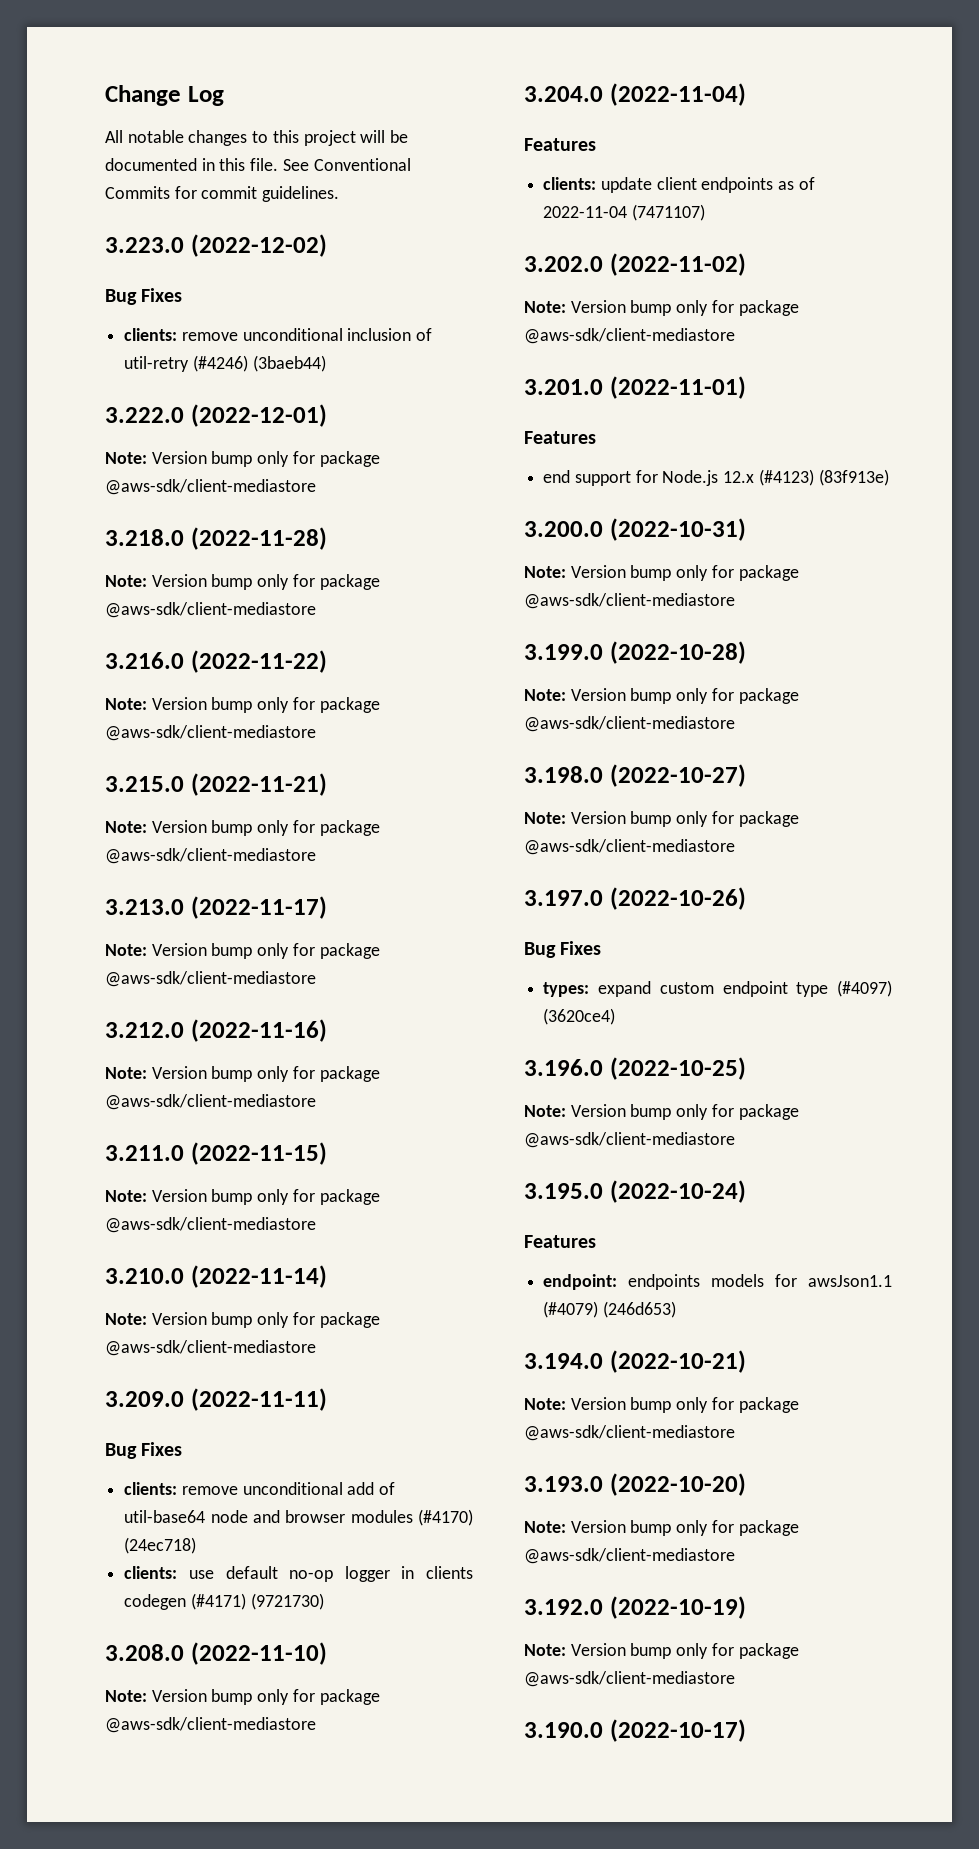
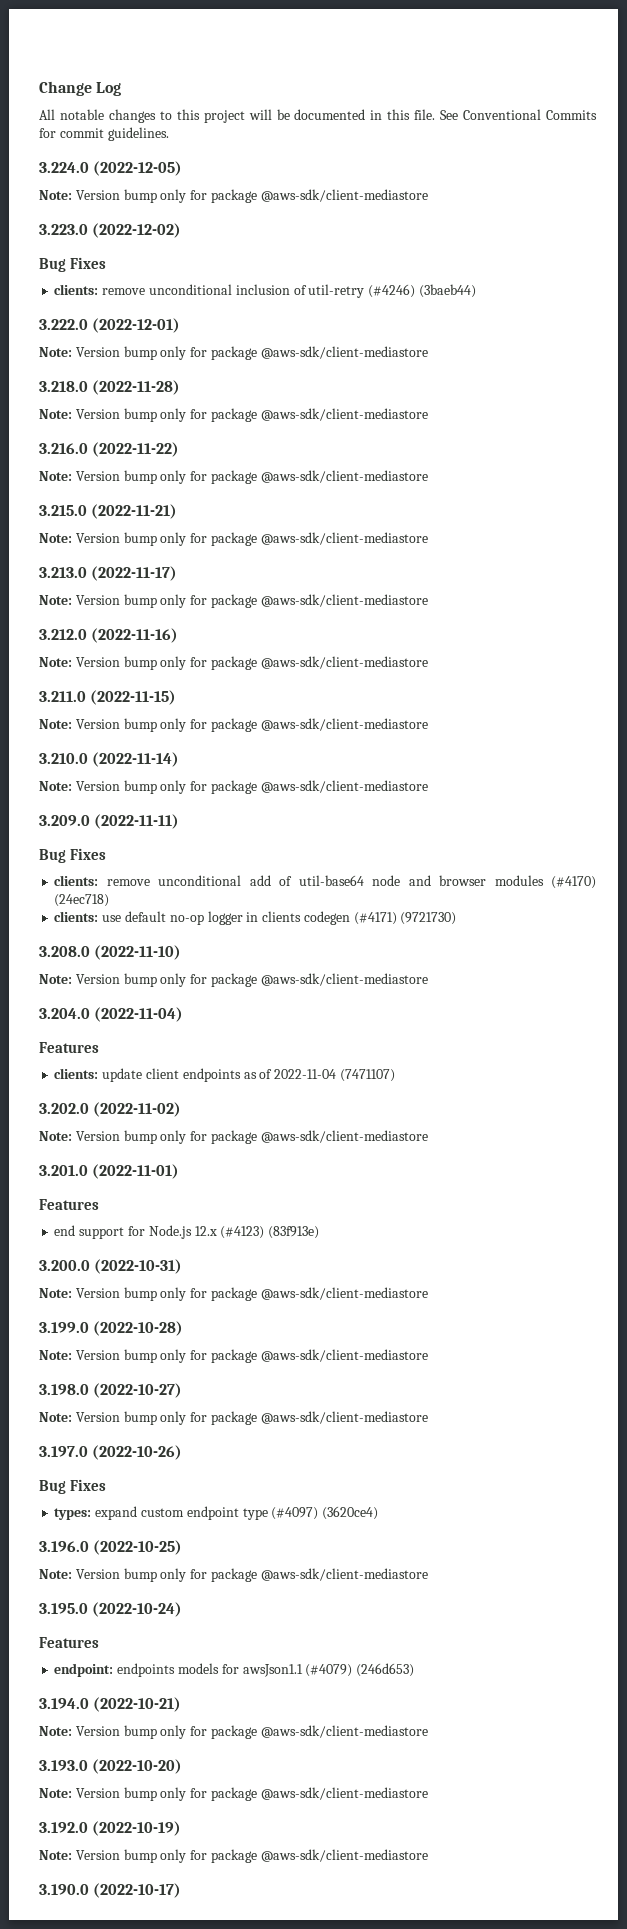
(340, 194) none -> [39,161,183,176] [39,189,428,203] // 3.224.0 (2022-12-05) // Note: Version bump only for package @aws-sdk/client-mediastore

